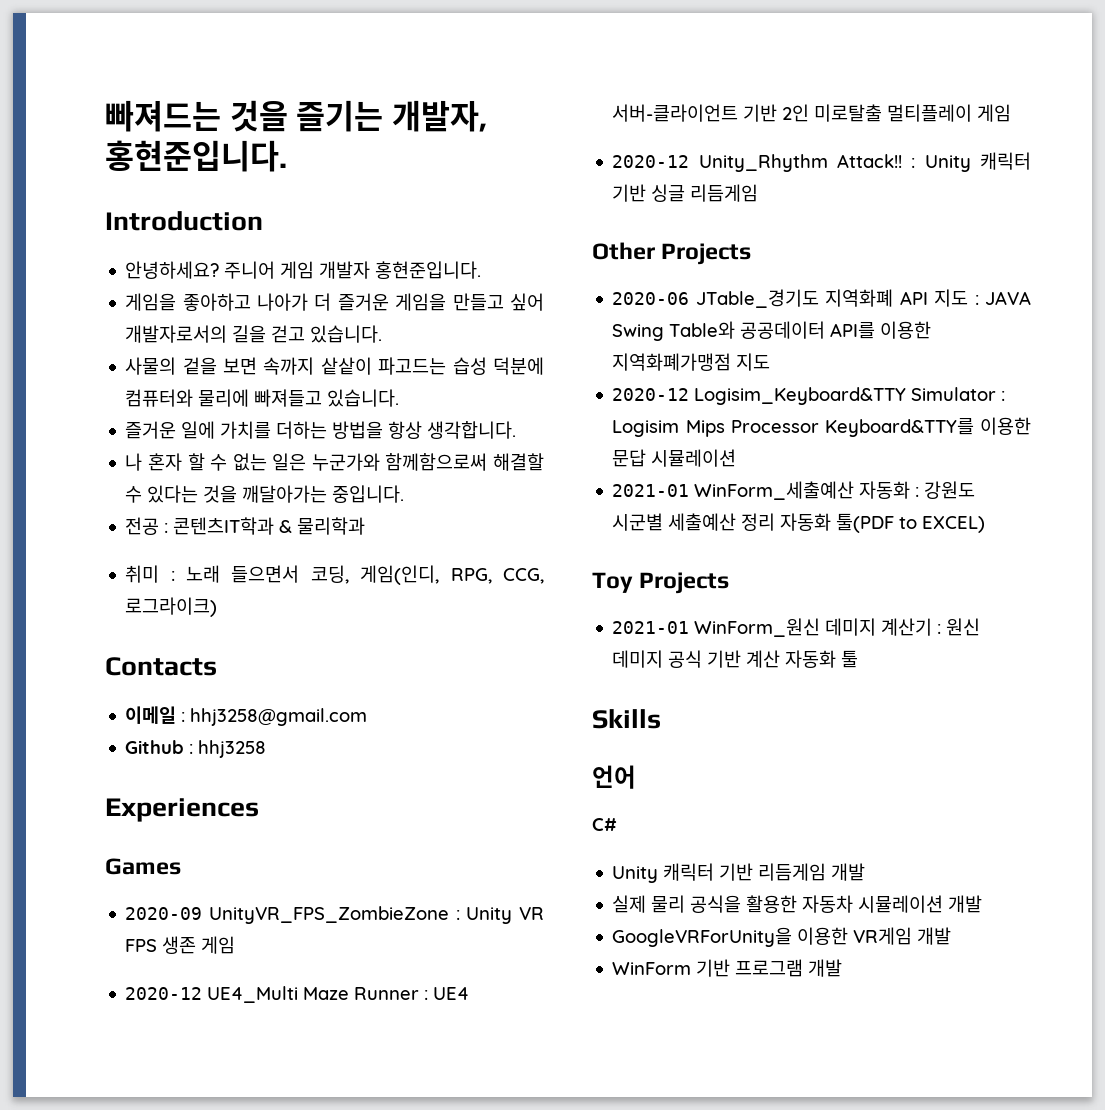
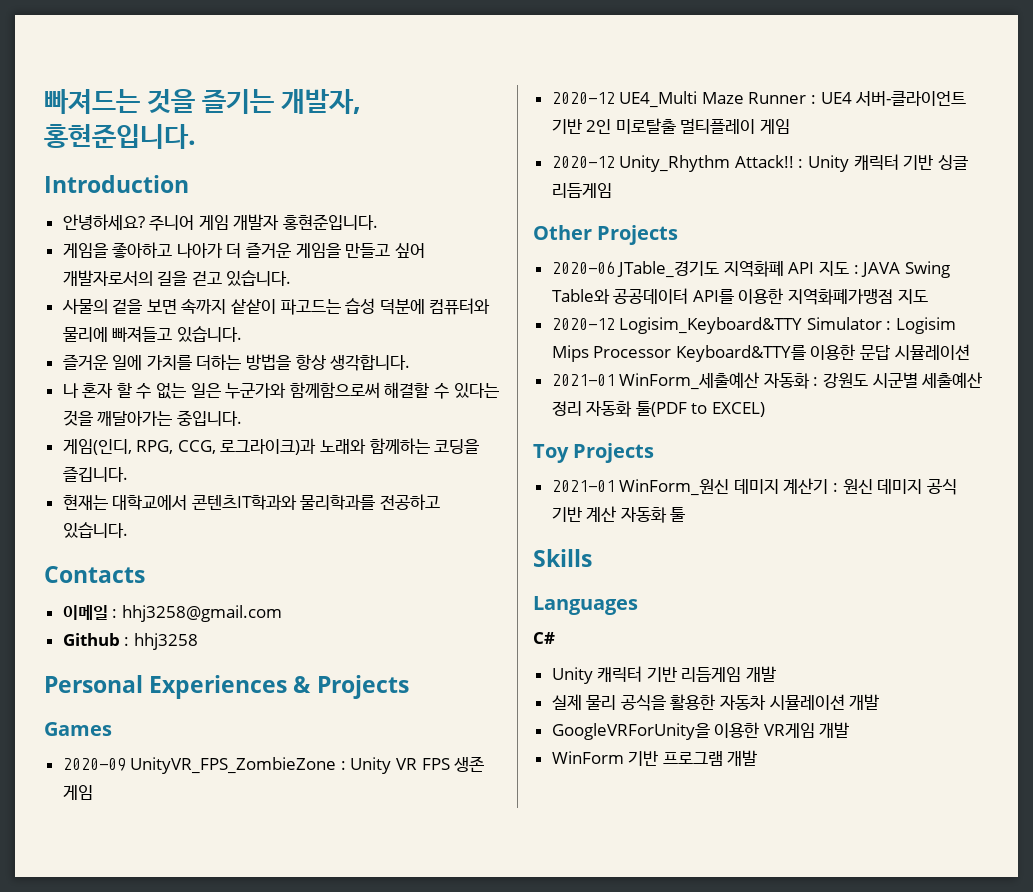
[125,517,366,535] [125,565,544,585] [125,597,218,617] 전공 : 콘텐츠IT학과 & 물리학과 // 취미 : 노래 들으면서 코딩, 게임(인디, RPG, CCG, 로그라이크) -> [62,438,480,455] [62,466,128,482] [62,494,441,510] [62,522,128,538] 게임(인디, RPG, CCG, 로그라이크)과 노래와 함께하는 코딩을 즐깁니다. // 현재는 대학교에서 콘텐츠IT학과와 물리학과를 전공하고 있습니다.
(267, 749) none -> [44,675,143,693] Personal
(259, 810) none -> [293,675,409,699] & Projects
[592,765,636,789] 언어 -> [533,596,638,615] Languages

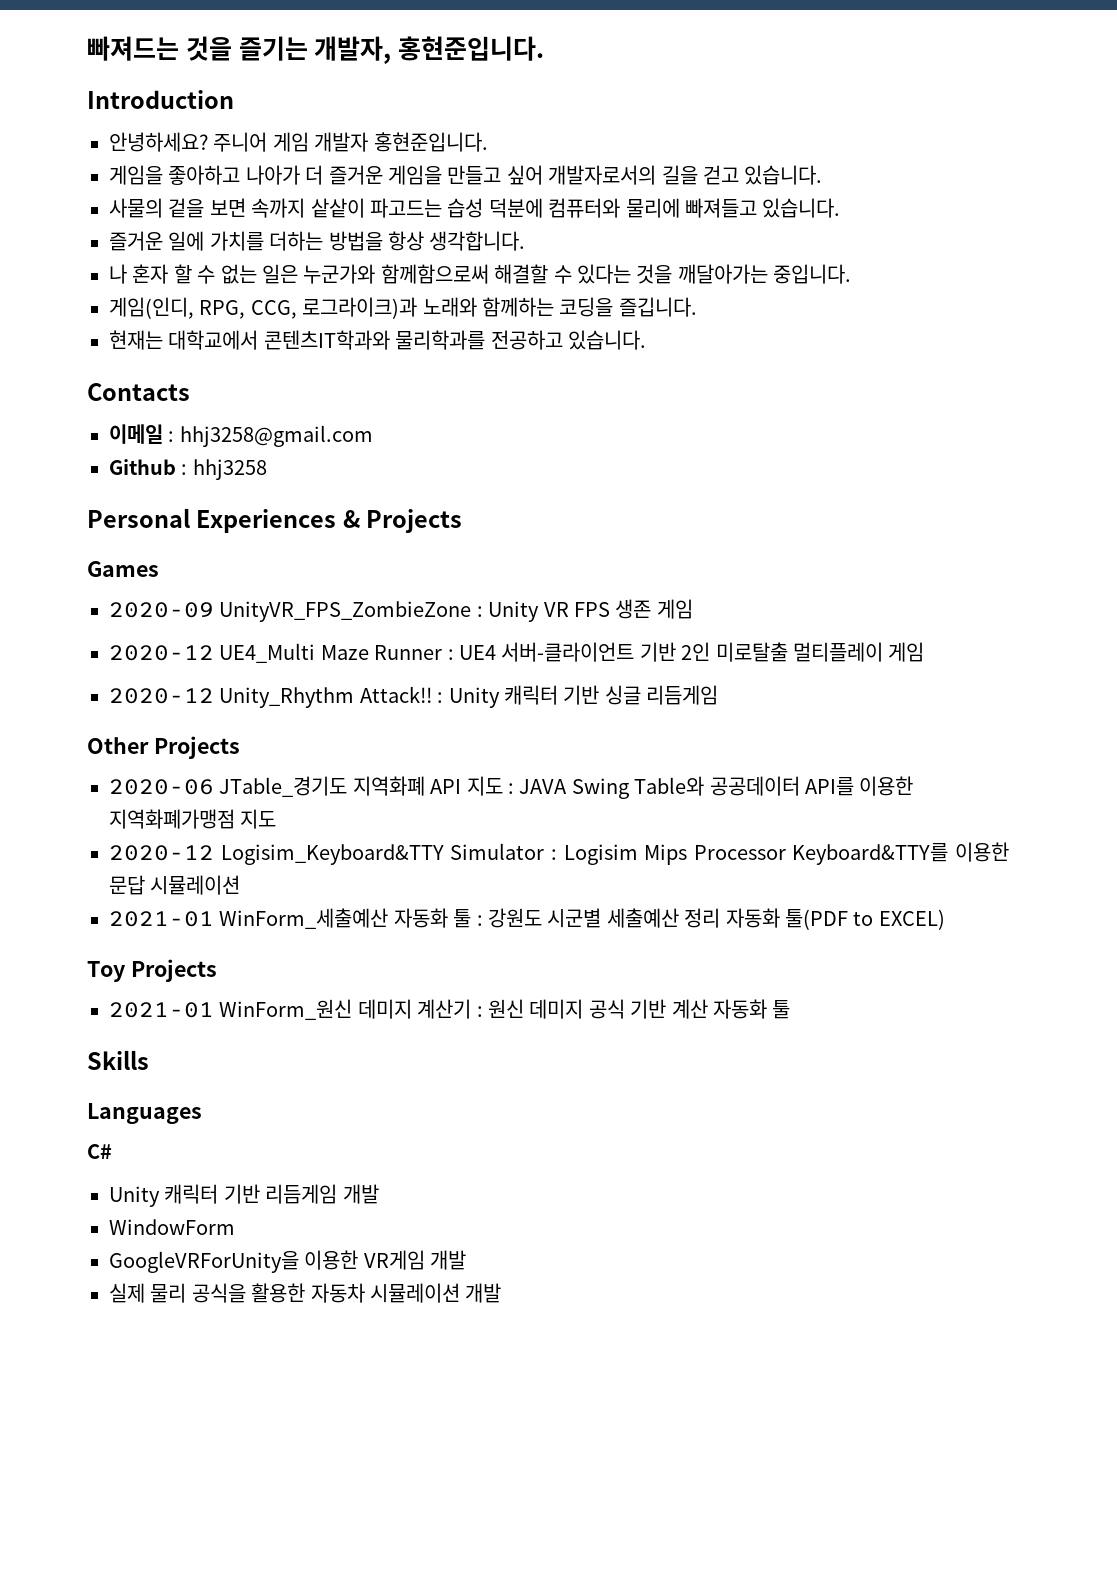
(810, 381) none -> [453,909,472,928] 툴
(777, 674) none -> [109,1219,235,1235] [109,1250,467,1273] // WindowForm // GoogleVRForUnity을 이용한 VR게임 개발
[551,722,850,740] [551,750,758,766] // GoogleVRForUnity을 이용한 VR게임 개발 // WinForm 기반 프로그램 개발 -> (502, 1293) none

